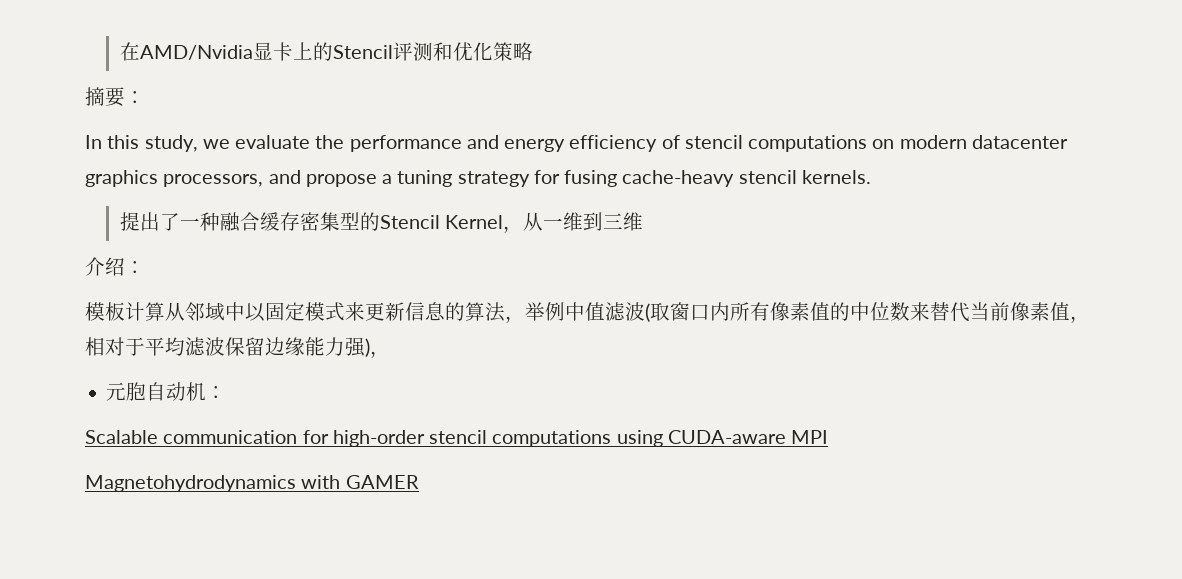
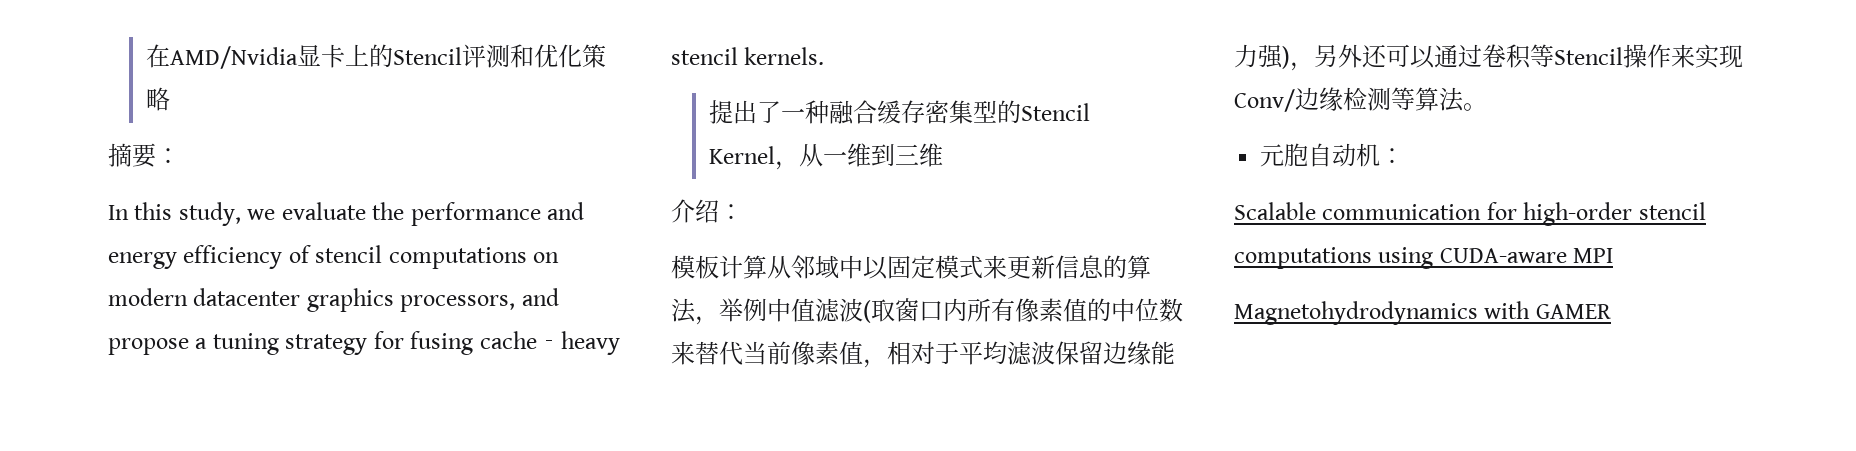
(390, 354) none -> [1314,44,1743,69] [1234,87,1487,112] 另外还可以通过卷积等Stencil操作来实现Conv/边缘检测等算法。

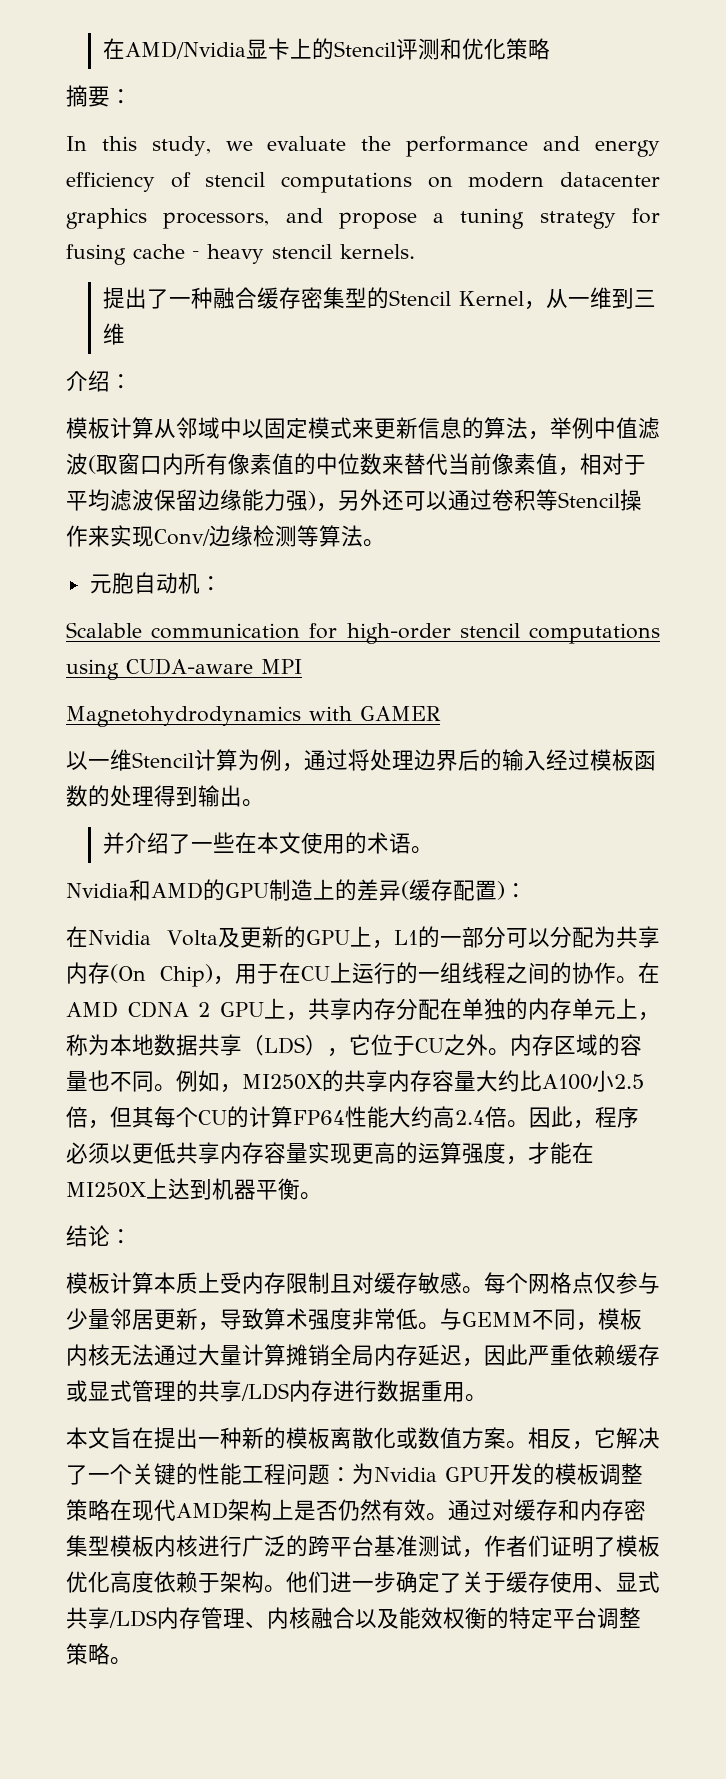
(1611, 311) none -> [66,749,656,772] [66,785,264,807] [103,832,434,854] [66,879,527,901] [66,926,660,949] [66,962,660,987] [66,998,660,1021] [66,1034,642,1057] [66,1070,644,1093] [66,1106,639,1129] [66,1142,594,1165] [66,1178,322,1200] [66,1225,132,1247] [66,1272,660,1294] [66,1308,642,1331] [66,1344,660,1367] [66,1380,487,1402] [66,1427,660,1450] [66,1463,643,1485] [66,1499,646,1521] [66,1535,660,1558] [66,1571,660,1593] [66,1607,641,1629] [66,1643,132,1665] // 以一维Stencil计算为例，通过将处理边界后的输入经过模板函数的处理得到输出。 // 并介绍了一些在本文使用的术语。 // Nvidia和AMD的GPU制造上的差异(缓存配置)： // 在Nvidia Volta及更新的GPU上，L1的一部分可以分配为共享内存(On Chip)，用于在CU上运行的一组线程之间的协作。在AMD CDNA 2 GPU上，共享内存分配在单独的内存单元上，称为本地数据共享（LDS），它位于CU之外。内存区域的容量也不同。例如，MI250X的共享内存容量大约比A100小2.5倍，但其每个CU的计算FP64性能大约高2.4倍。因此，程序必须以更低共享内存容量实现更高的运算强度，才能在MI250X上达到机器平衡。 // 结论： // 模板计算本质上受内存限制且对缓存敏感。每个网格点仅参与少量邻居更新，导致算术强度非常低。与GEMM不同，模板内核无法通过大量计算摊销全局内存延迟，因此严重依赖缓存或显式管理的共享/LDS内存进行数据重用。 // 本文旨在提出一种新的模板离散化或数值方案。相反，它解决了一个关键的性能工程问题：为Nvidia GPU开发的模板调整策略在现代AMD架构上是否仍然有效。通过对缓存和内存密集型模板内核进行广泛的跨平台基准测试，作者们证明了模板优化高度依赖于架构。他们进一步确定了关于缓存使用、显式共享/LDS内存管理、内核融合以及能效权衡的特定平台调整策略。

